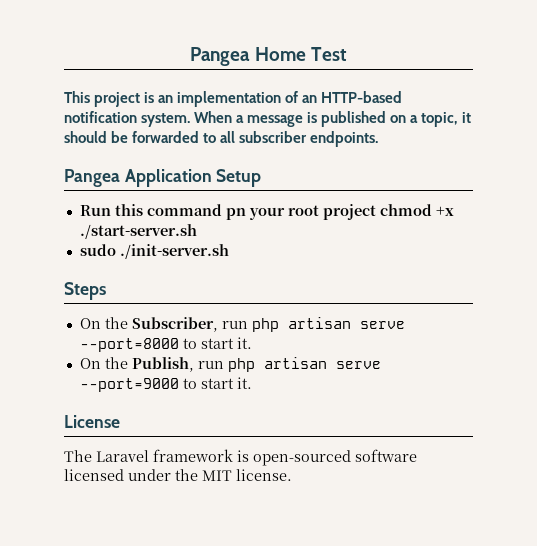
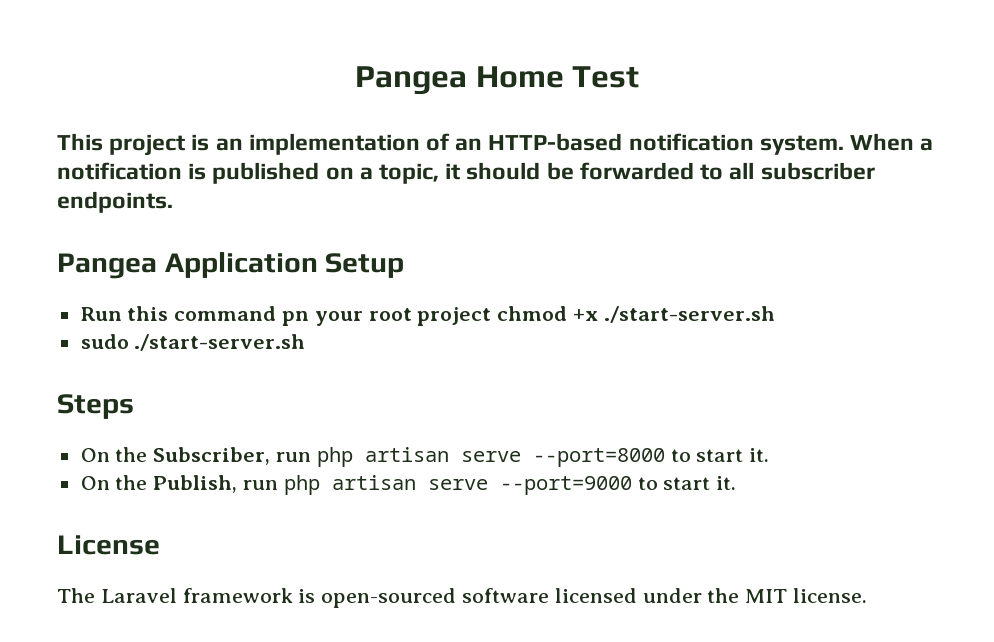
[247,115,304,127] message -> [57,162,182,180] notification
[119,244,229,259] ./init-server.sh -> [134,334,306,351] ./start-server.sh

